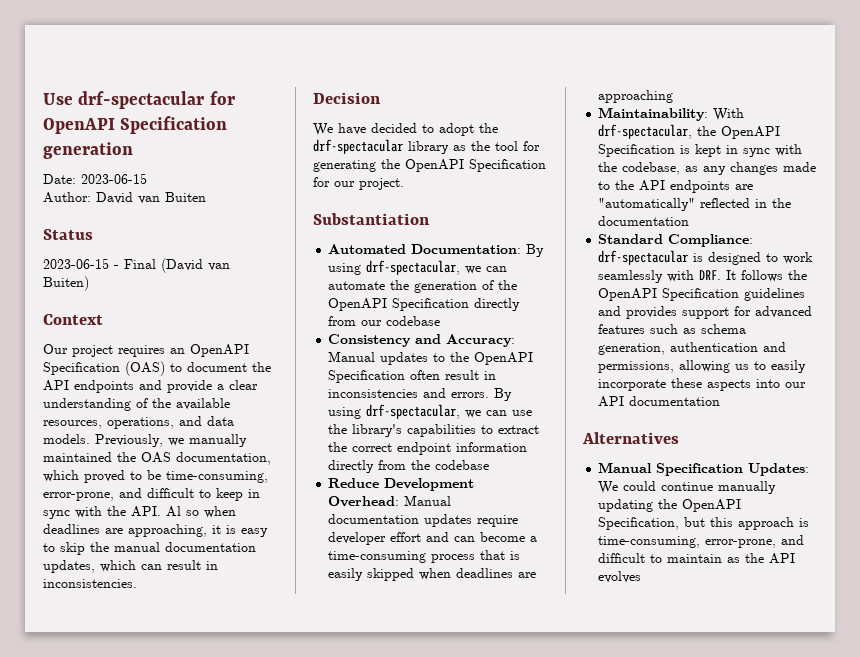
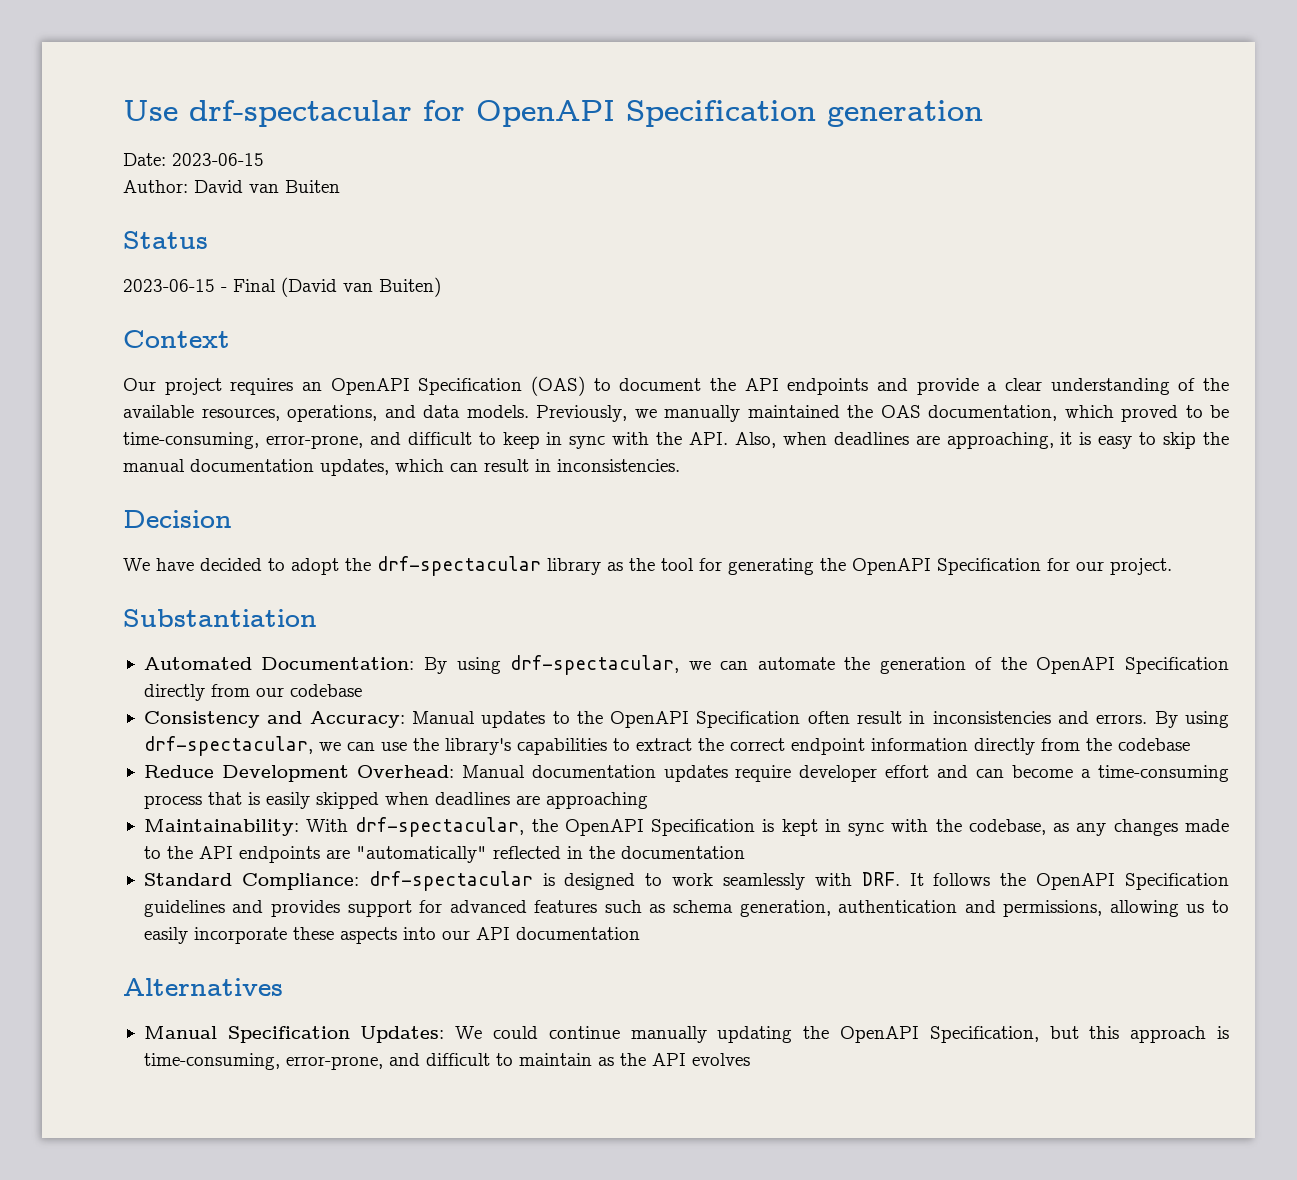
[166,506,199,517] Al so -> [734,432,776,448] Also,

